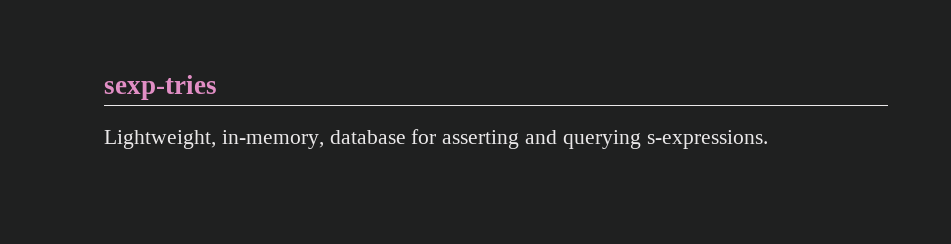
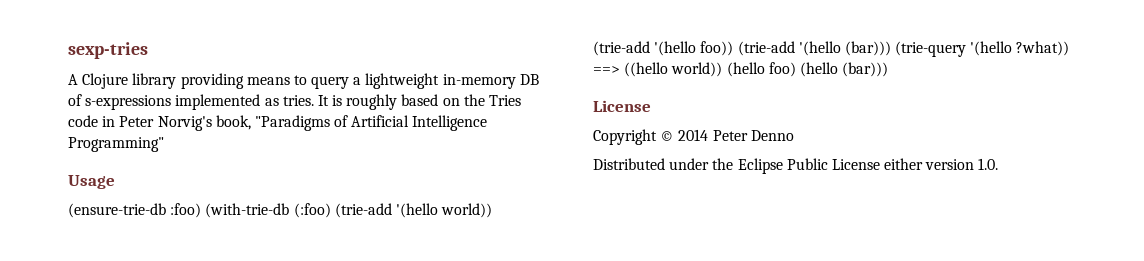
[104,129,768,149] Lightweight, in-memory, database for asserting and querying s-expressions. -> [68,73,539,89] [68,94,522,110] [68,115,488,131] [68,137,164,152] [68,175,115,189] [68,203,493,218] [593,41,1070,57] [593,62,889,77] [593,100,651,112] [593,129,794,145] [593,158,999,174] A Clojure library providing means to query a lightweight in-memory DB of s-expressions implemented as tries. It is roughly based on the Tries code in Peter Norvig's book, "Paradigms of Artificial Intelligence Programming" // Usage // (ensure-trie-db :foo) (with-trie-db (:foo) (trie-add '(hello world)) (trie-add '(hello foo)) (trie-add '(hello (bar))) (trie-query '(hello ?what)) ==> ((hello world)) (hello foo) (hello (bar))) // License // Copyright © 2014 Peter Denno // Distributed under the Eclipse Public License either version 1.0.

